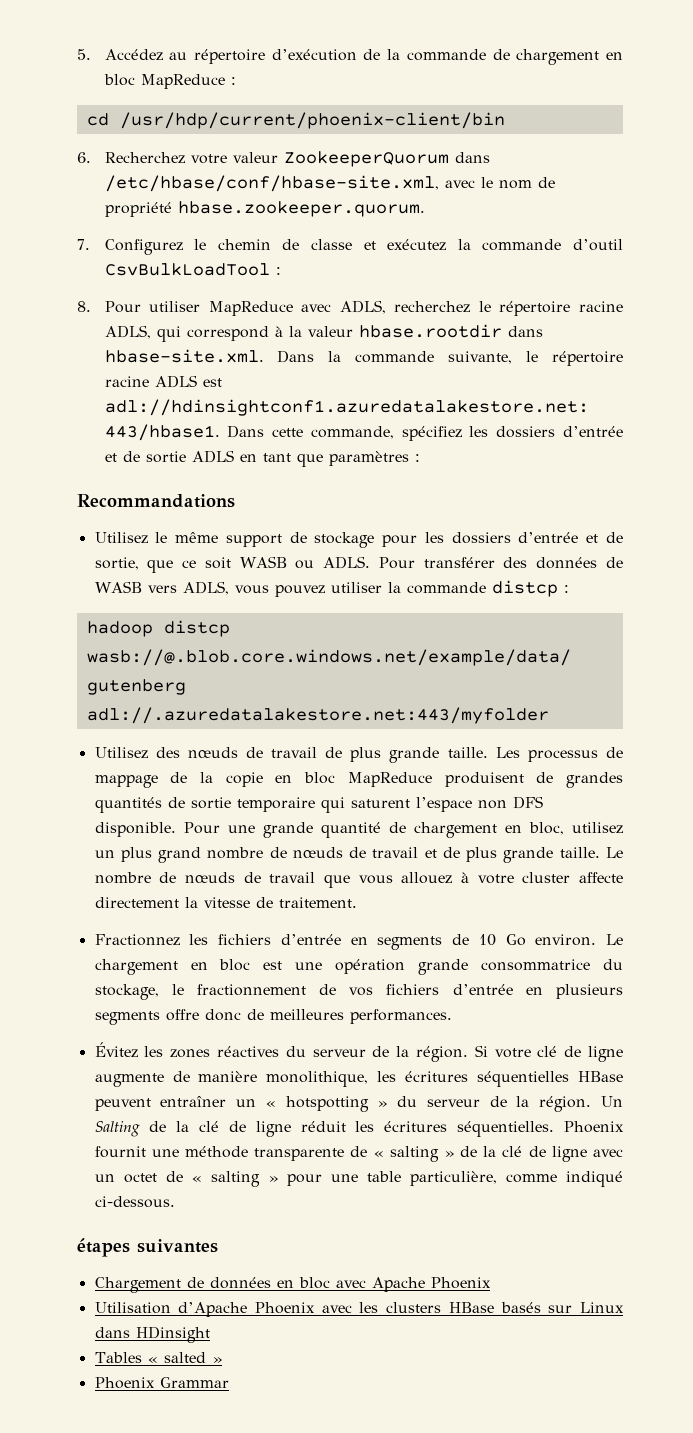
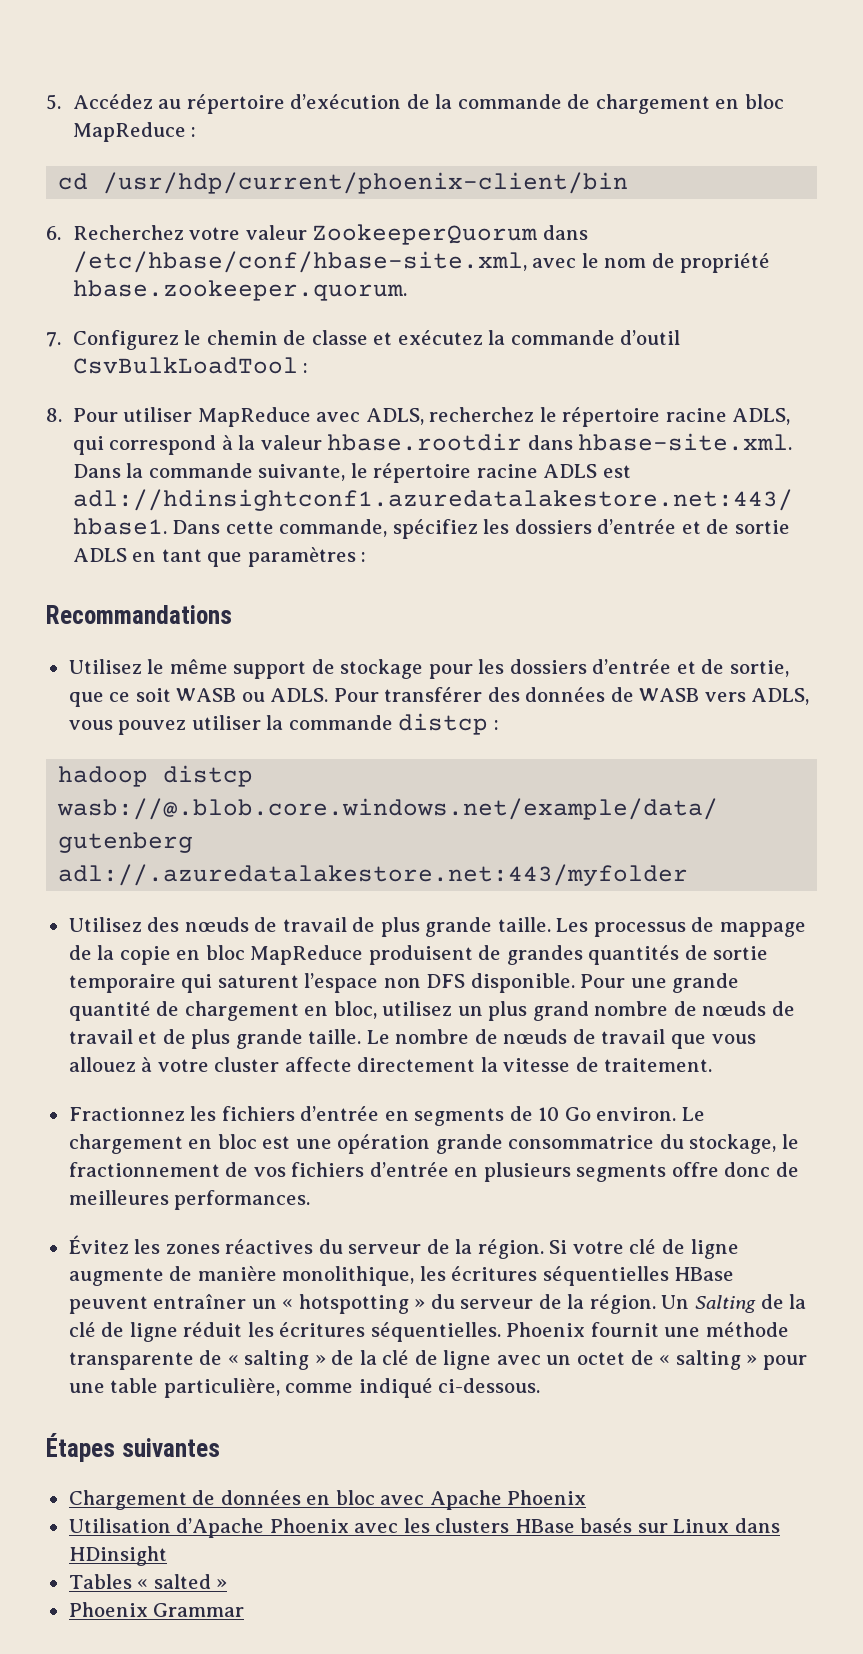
[77,1238,130,1257] étapes -> [46,1433,115,1462] Étapes

